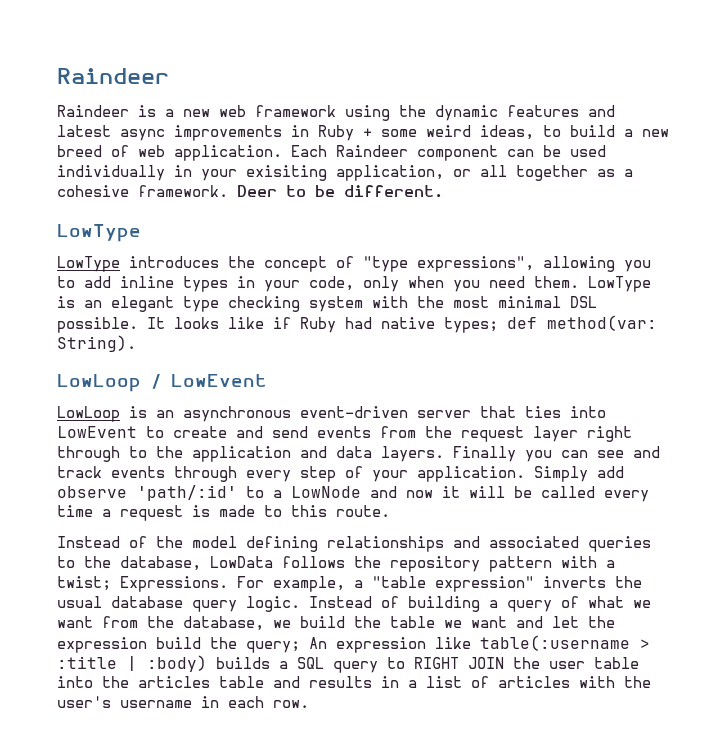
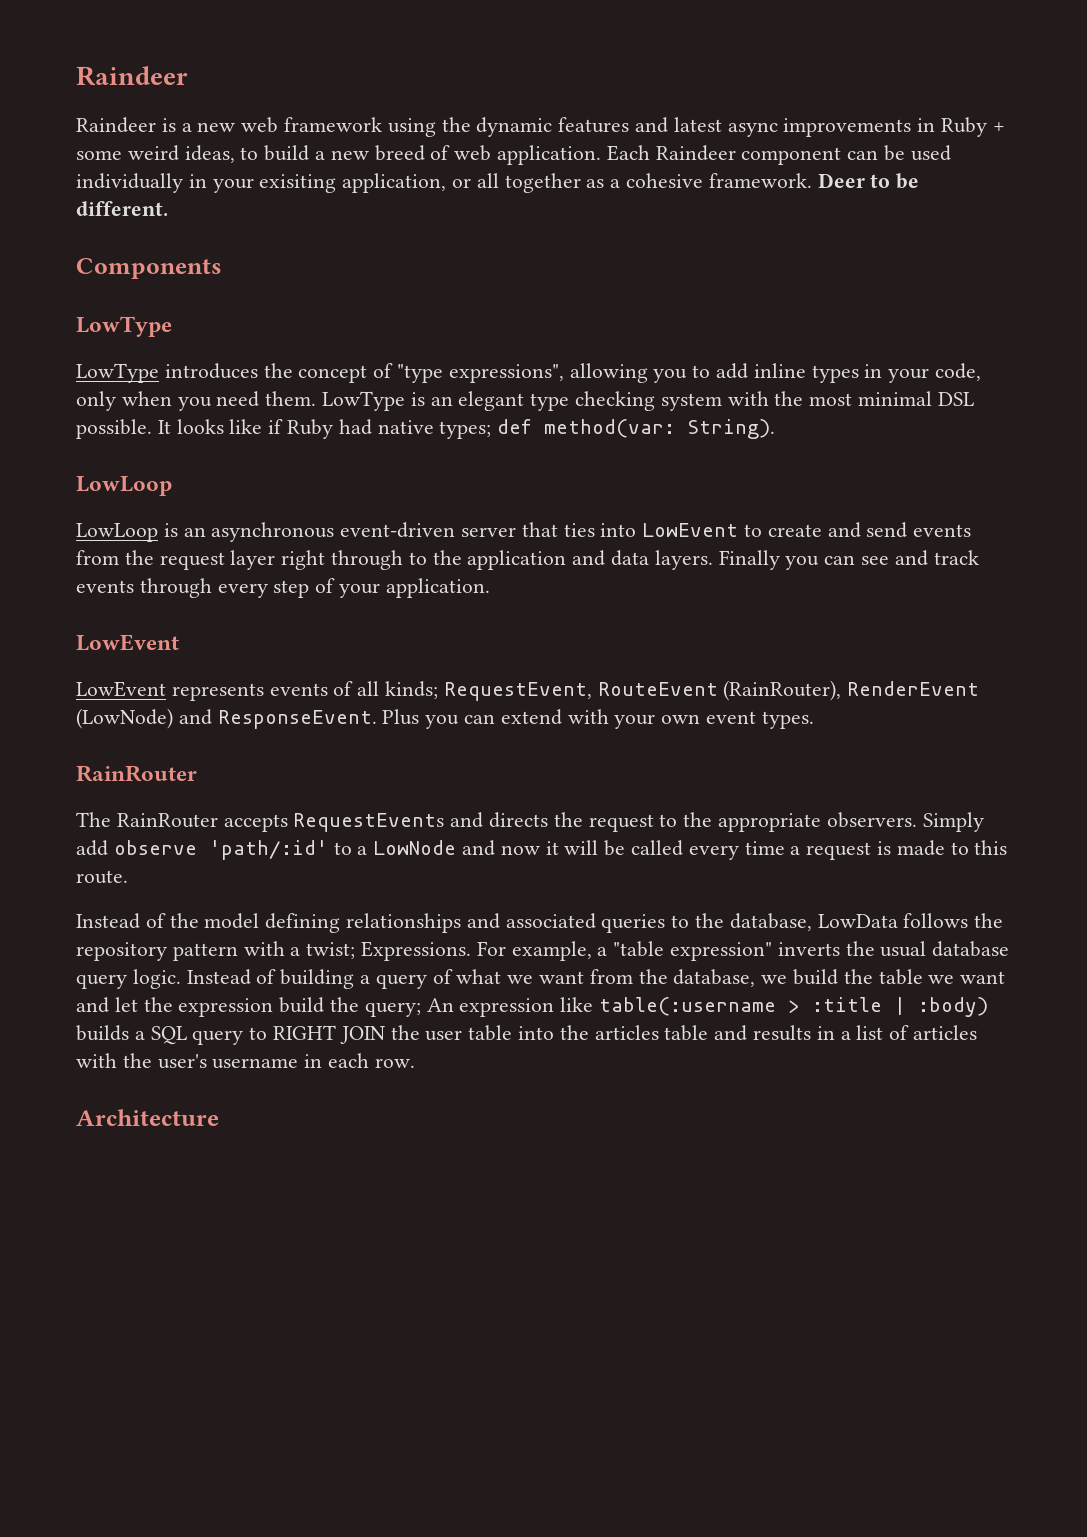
(443, 191) none -> [76,258,222,279] // Components
[151,374,267,389] / LowEvent -> (172, 486) none
(525, 474) none -> [76,634,179,651] [76,680,980,701] [76,708,814,729] [76,765,197,782] [76,812,917,832] // LowEvent // LowEvent represents events of all kinds; RequestEvent, RouteEvent (RainRouter), RenderEvent (LowNode) and ResponseEvent. Plus you can extend with your own event types. // RainRouter // The RainRouter accepts RequestEvents and directs the request to the appropriate observers.
(309, 704) none -> [76,1109,219,1126] // Architecture

